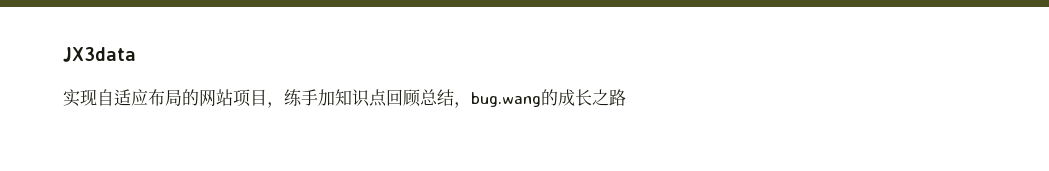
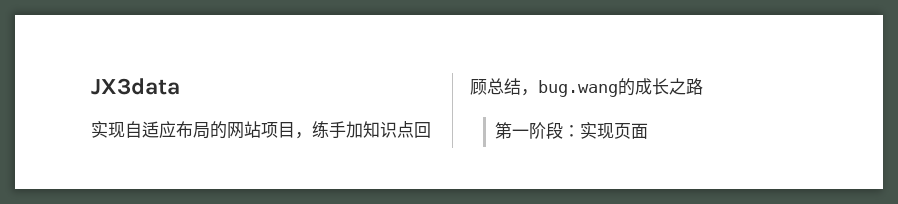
(626, 97) none -> [495,122,649,139] // 第一阶段：实现页面

